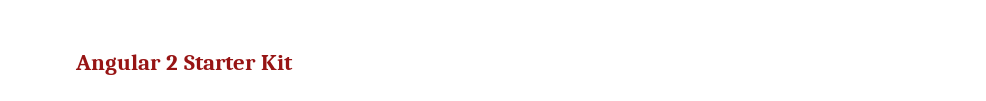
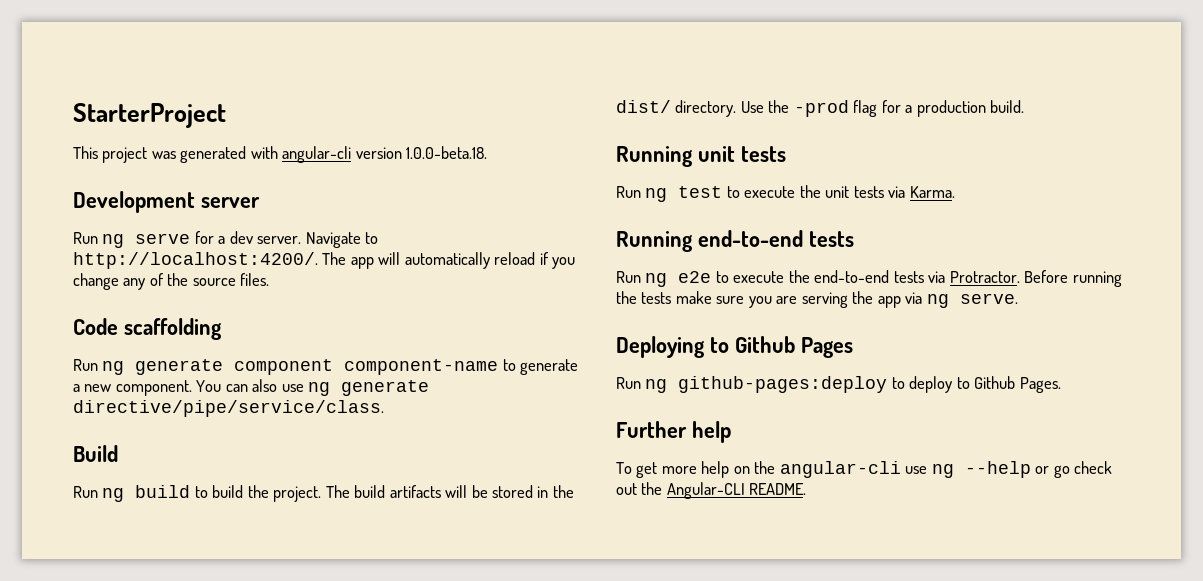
[75,54,294,75] Angular 2 Starter Kit -> [73,103,226,128] [73,146,488,163] [73,191,260,213] [73,231,379,248] [73,252,576,269] [73,273,270,290] [73,318,222,340] [73,359,579,375] [73,379,430,396] [73,400,384,417] [73,445,118,462] [73,485,574,502] [616,100,1025,117] [616,146,786,167] [616,185,955,202] [616,230,854,252] [616,270,1122,287] [616,291,1018,308] [616,336,853,358] [616,376,1061,393] [616,421,731,443] [616,461,1112,478] [616,482,807,499] StarterProject // This project was generated with angular-cli version 1.0.0-beta.18. // Development server // Run ng serve for a dev server. Navigate to http://localhost:4200/. The app will automatically reload if you change any of the source files. // Code scaffolding // Run ng generate component component-name to generate a new component. You can also use ng generate directive/pipe/service/class. // Build // Run ng build to build the project. The build artifacts will be stored in the dist/ directory. Use the -prod flag for a production build. // Running unit tests // Run ng test to execute the unit tests via Karma. // Running end-to-end tests // Run ng e2e to execute the end-to-end tests via Protractor. Before running the tests make sure you are serving the app via ng serve. // Deploying to Github Pages // Run ng github-pages:deploy to deploy to Github Pages. // Further help // To get more help on the angular-cli use ng --help or go check out the Angular-CLI README.

